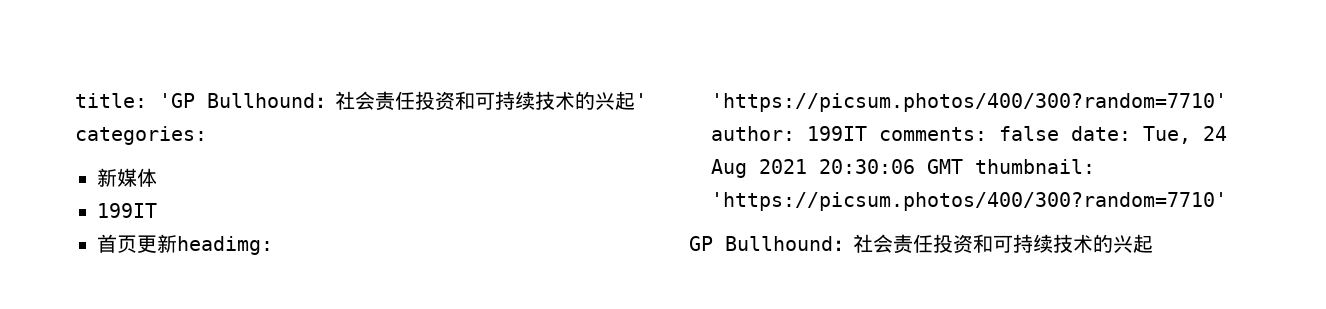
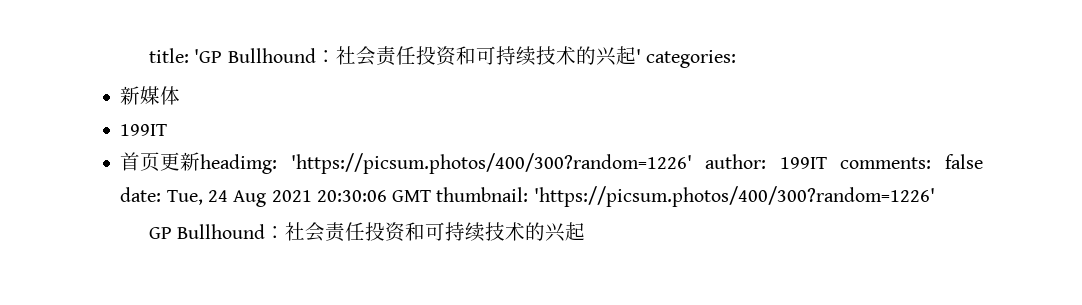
[711,93,1227,112] 'https://picsum.photos/400/300?random=7710' -> [290,153,692,174] 'https://picsum.photos/400/300?random=1226'
[711,192,1227,211] 'https://picsum.photos/400/300?random=7710' -> [533,186,935,207] 'https://picsum.photos/400/300?random=1226'

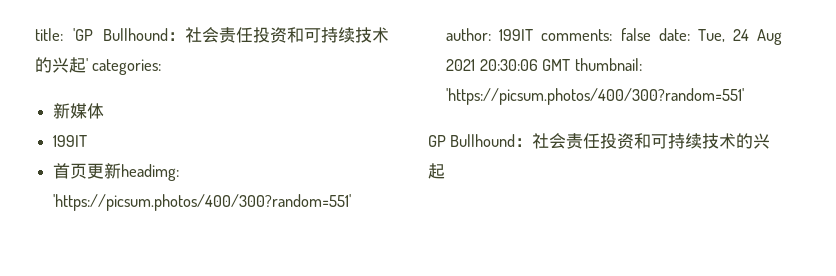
[290,153,692,174] 'https://picsum.photos/400/300?random=1226' -> [53,194,352,211] 'https://picsum.photos/400/300?random=551'
[533,186,935,207] 'https://picsum.photos/400/300?random=1226' -> [446,88,745,105] 'https://picsum.photos/400/300?random=551'

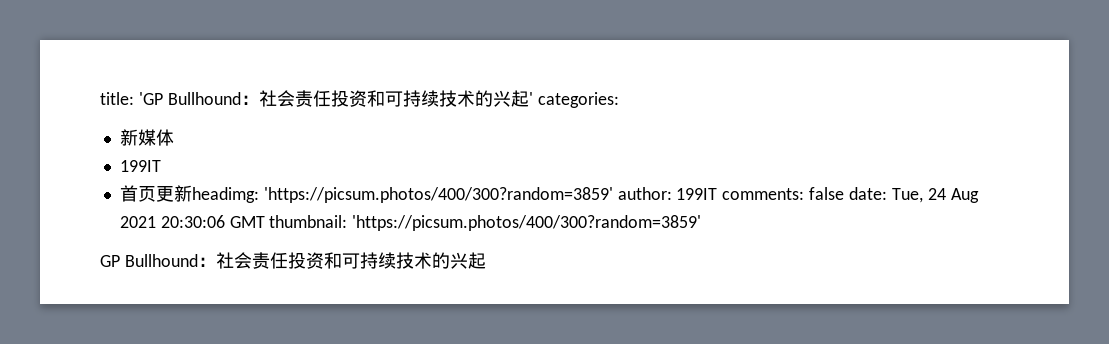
[53,194,352,211] 'https://picsum.photos/400/300?random=551' -> [263,187,613,203] 'https://picsum.photos/400/300?random=3859'
[446,88,745,105] 'https://picsum.photos/400/300?random=551' -> [352,215,702,231] 'https://picsum.photos/400/300?random=3859'

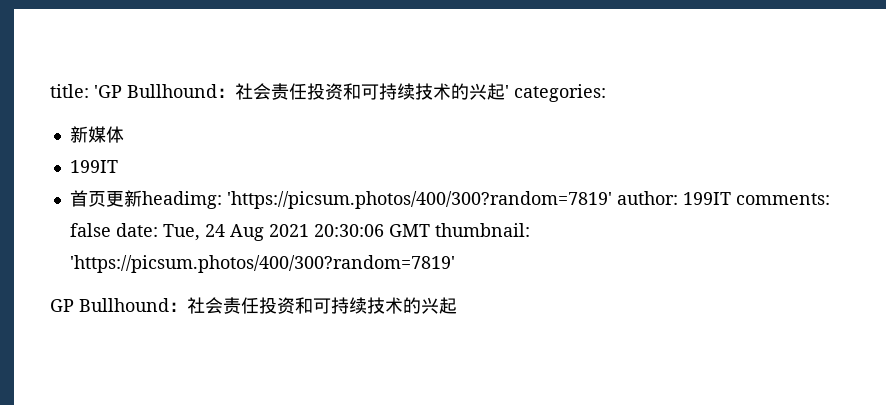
[263,187,613,203] 'https://picsum.photos/400/300?random=3859' -> [226,191,612,209] 'https://picsum.photos/400/300?random=7819'
[352,215,702,231] 'https://picsum.photos/400/300?random=3859' -> [69,255,455,273] 'https://picsum.photos/400/300?random=7819'

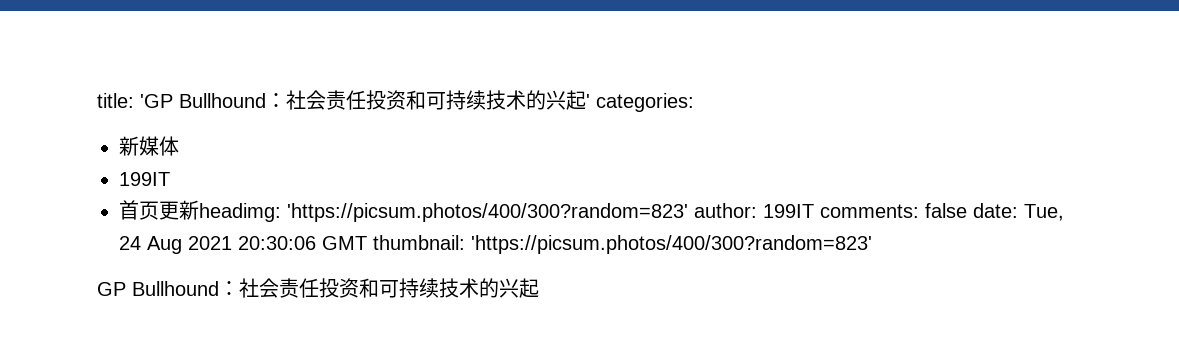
[226,191,612,209] 'https://picsum.photos/400/300?random=7819' -> [287,203,688,222] 'https://picsum.photos/400/300?random=823'
[69,255,455,273] 'https://picsum.photos/400/300?random=7819' -> [471,235,872,254] 'https://picsum.photos/400/300?random=823'

